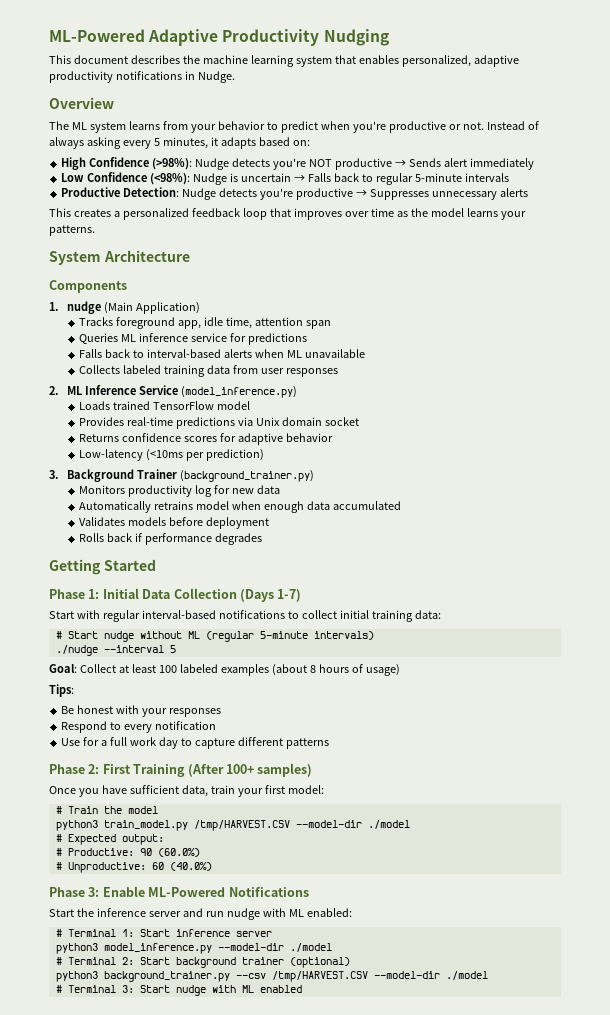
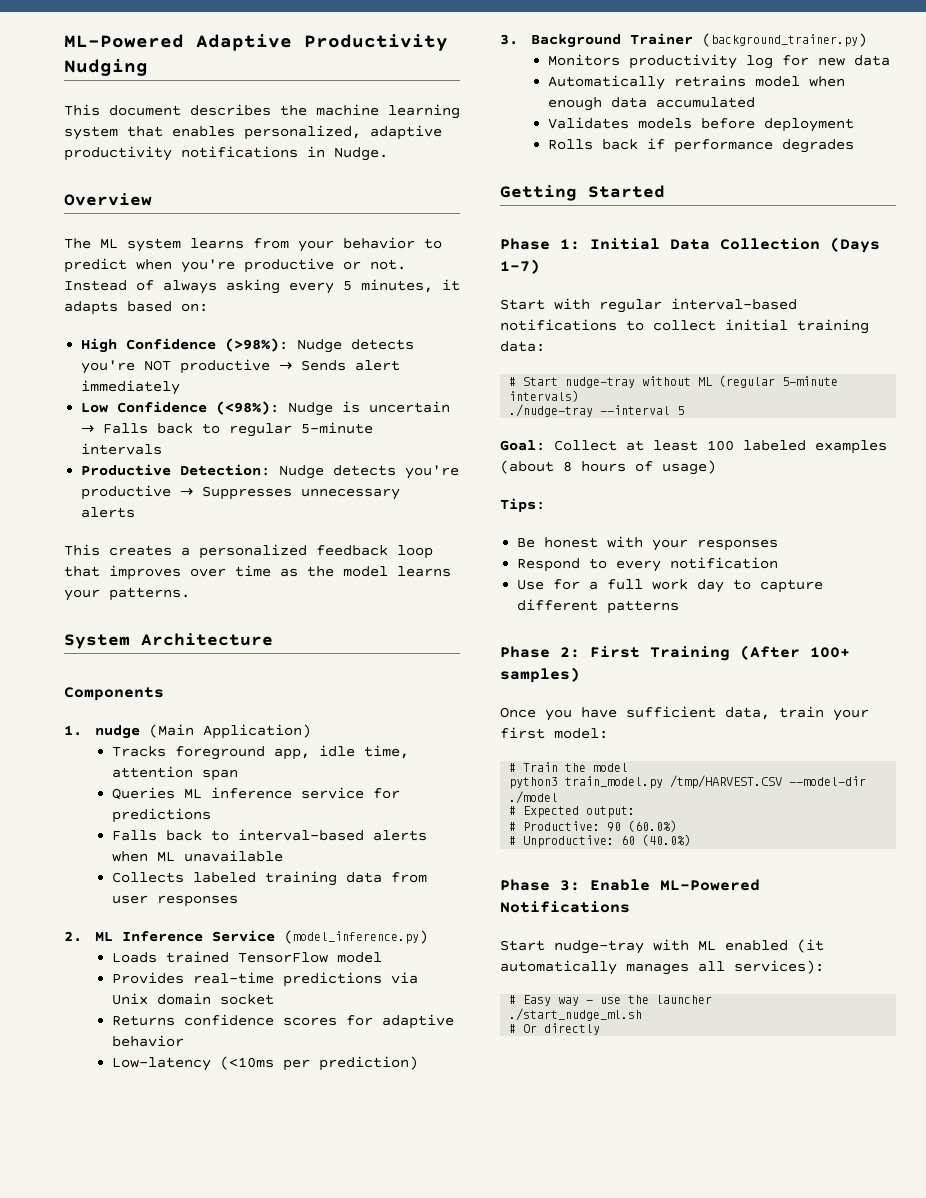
[103,631,134,642] nudge -> [565,377,636,388] nudge-tray
[55,645,98,656] ./nudge -> [509,404,594,417] ./nudge-tray
[76,908,352,920] [55,929,272,937] [55,943,332,954] [55,957,350,968] [55,971,488,982] [55,985,302,996] the inference server and run nudge with ML enabled: // # Terminal 1: Start inference server // python3 model_inference.py --model-dir ./model // # Terminal 2: Start background trainer (optional) // python3 background_trainer.py --csv /tmp/HARVEST.CSV --model-dir ./model // # Terminal 3: Start nudge with ML enabled -> [554,939,824,954] [500,960,824,975] [509,995,713,1006] [509,1008,643,1021] [509,1023,601,1035] nudge-tray with ML enabled (it automatically manages all services): // # Easy way - use the launcher // ./start_nudge_ml.sh // # Or directly

